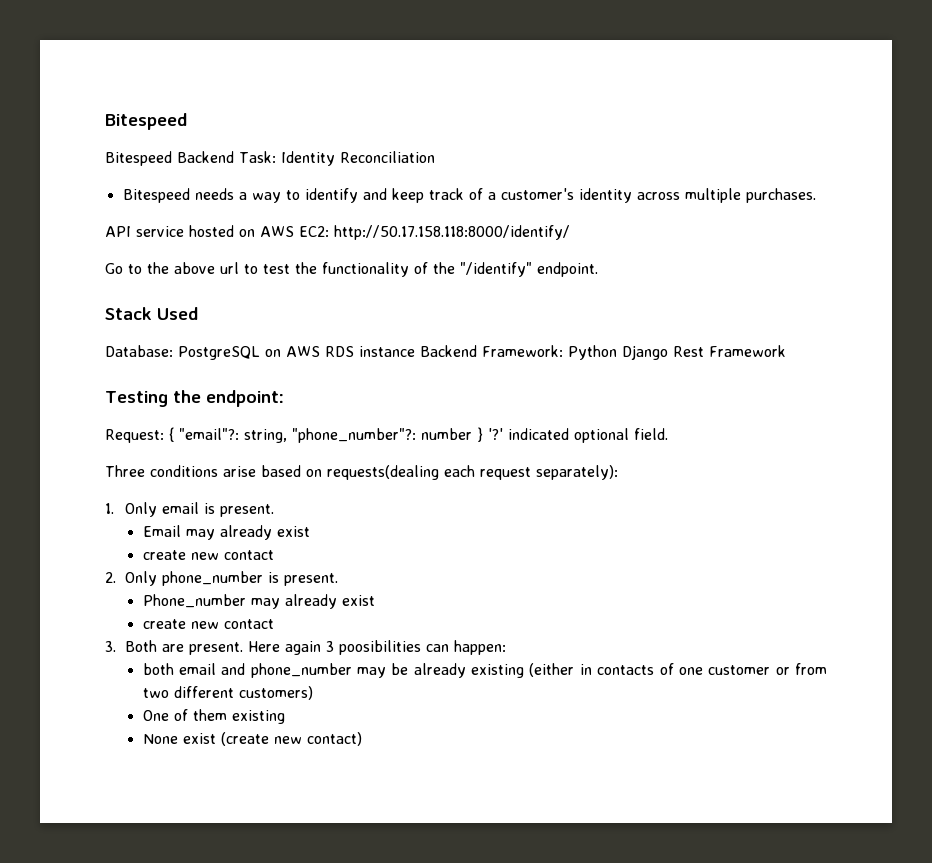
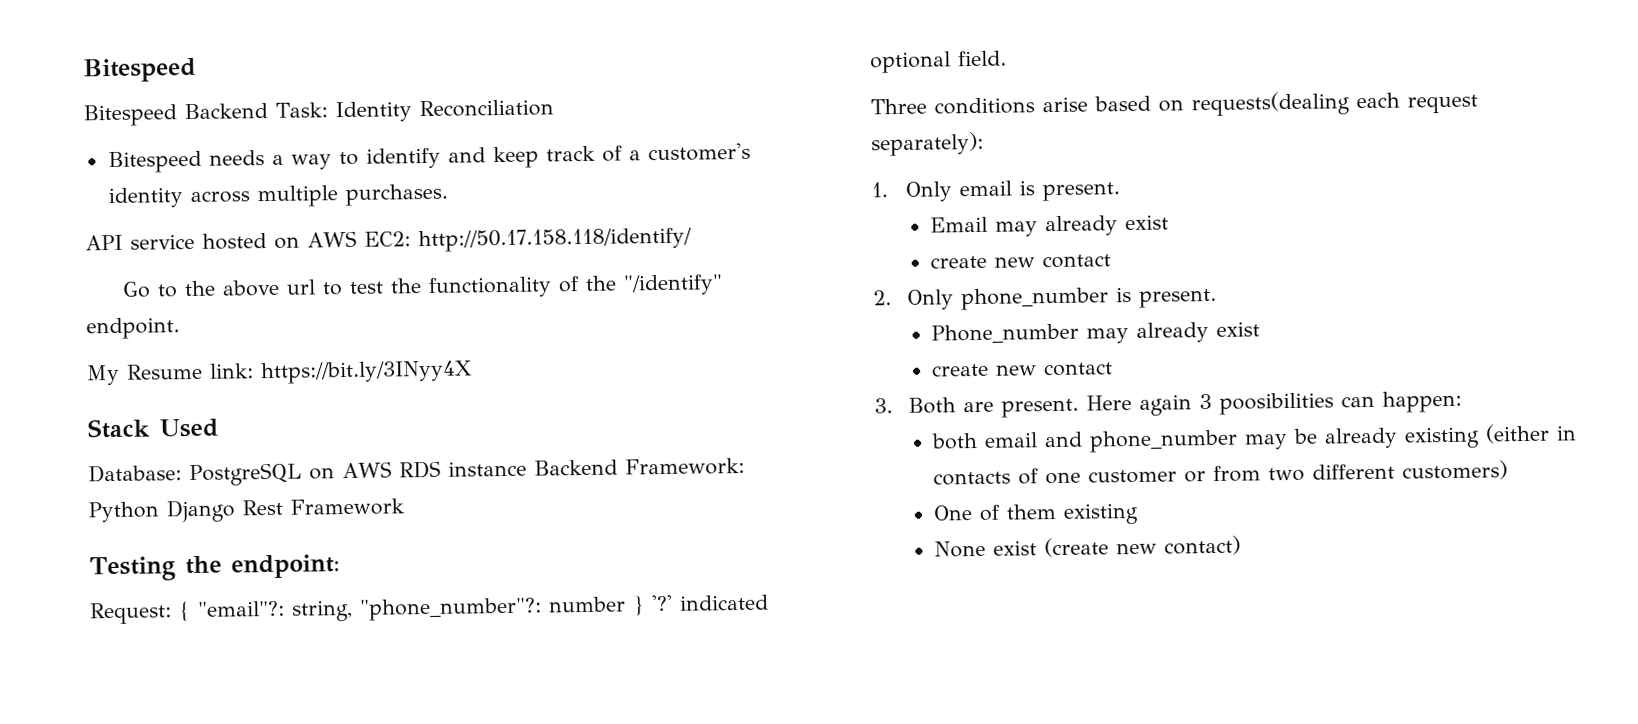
[334,225,570,240] http://50.17.158.118:8000/identify/ -> [417,227,692,253] http://50.17.158.118/identify/
(598, 269) none -> [86,360,472,386] // My Resume link: https://bit.ly/3INyy4X

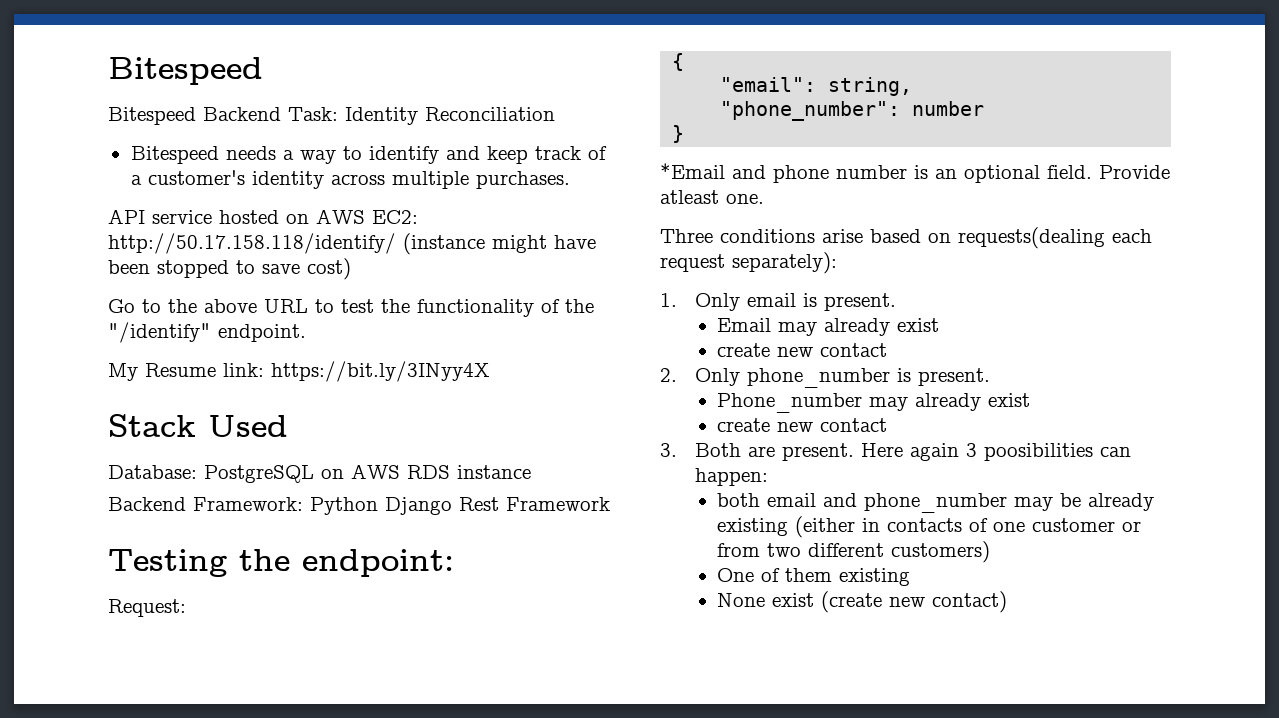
(692, 240) none -> [403,233,596,255] [108,258,351,280] (instance might have been stopped to save cost)
[285,279,316,295] url -> [264,299,308,313] URL
(527, 468) none -> (531, 472) //
(172, 613) none -> (186, 608) //
[198,600,285,617] "email"?: -> [720,77,817,92] // "email":
[359,596,626,621] "phone_number"?: number -> [720,101,985,121] // "phone_number": number //
[651,594,769,612] '?' indicated -> [660,163,957,183] // *Email and phone number is an
(1007, 58) none -> [1099,165,1170,179] [660,190,764,204] Provide atleast one.

